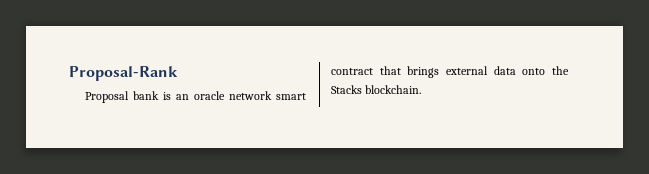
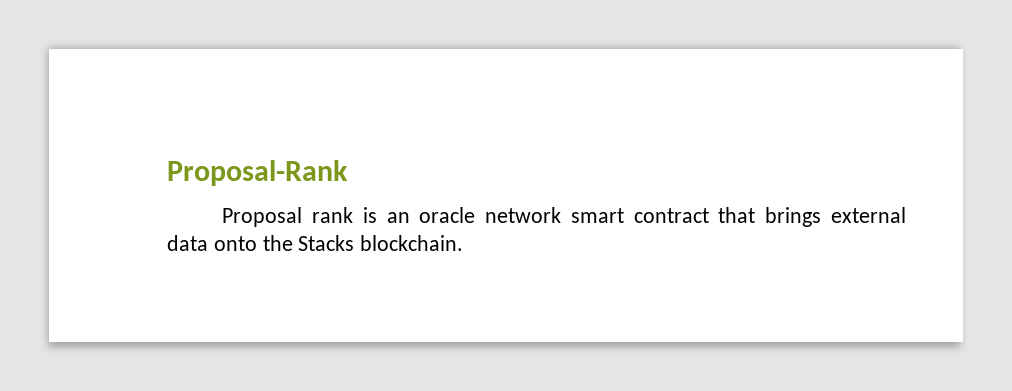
[132,91,159,100] bank -> [312,207,354,223] rank

